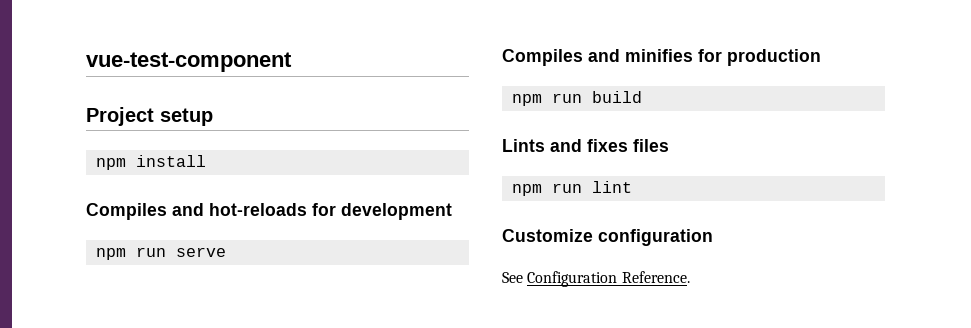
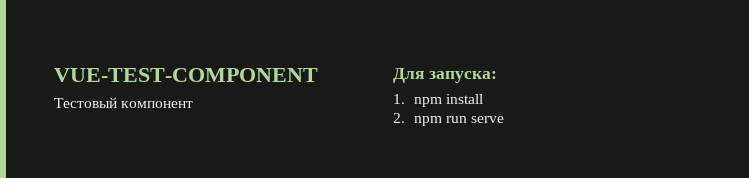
[86,52,292,72] [86,107,213,126] [95,155,206,170] [86,203,452,220] [95,247,226,260] [502,49,821,66] [511,91,642,106] [502,139,669,152] [511,181,632,196] [502,229,713,246] [502,271,690,287] vue-test-component // Project setup // npm install // Compiles and hot-reloads for development // npm run serve // Compiles and minifies for production // npm run build // Lints and fixes files // npm run lint // Customize configuration // See Configuration Reference. -> [54,68,318,82] [54,97,194,108] [393,68,497,83] [393,94,484,107] [393,113,505,126] VUE-TEST-COMPONENT // Тестовый компонент // Для запуска: // 1. npm install // 2. npm run serve

